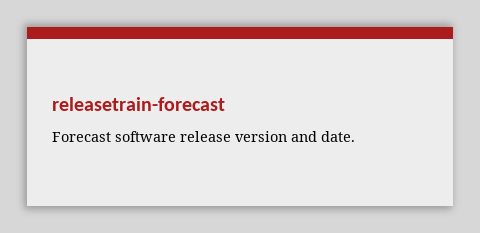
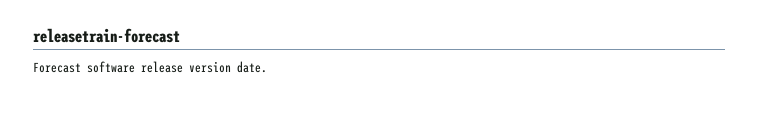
[291,131,317,142] and -> (231, 67) none

